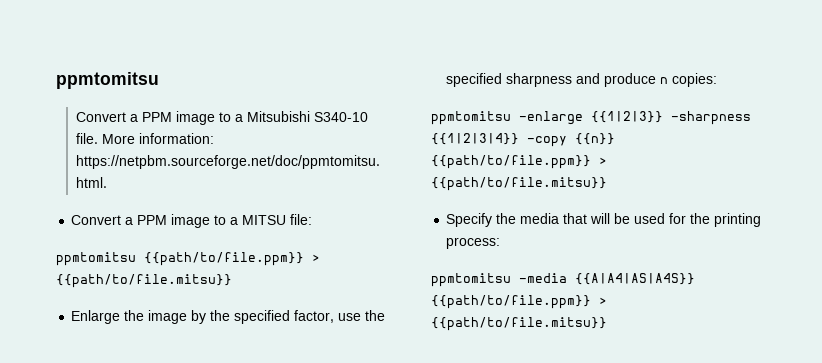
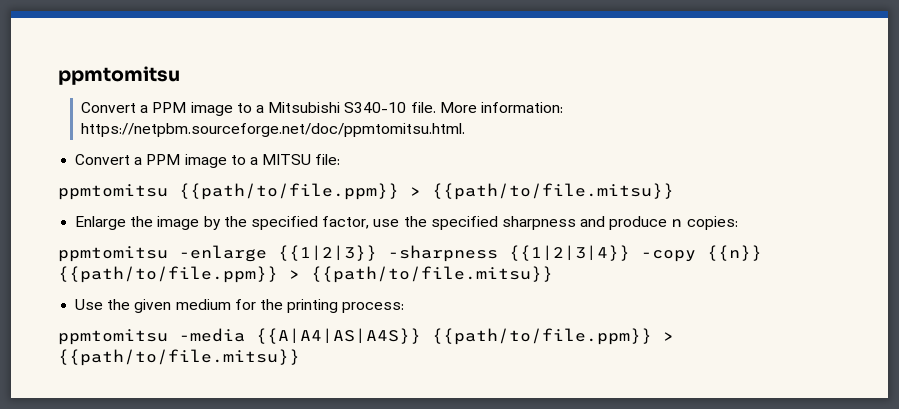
[446,213,666,227] Specify the media that will be used -> [75,299,231,313] Use the given medium

